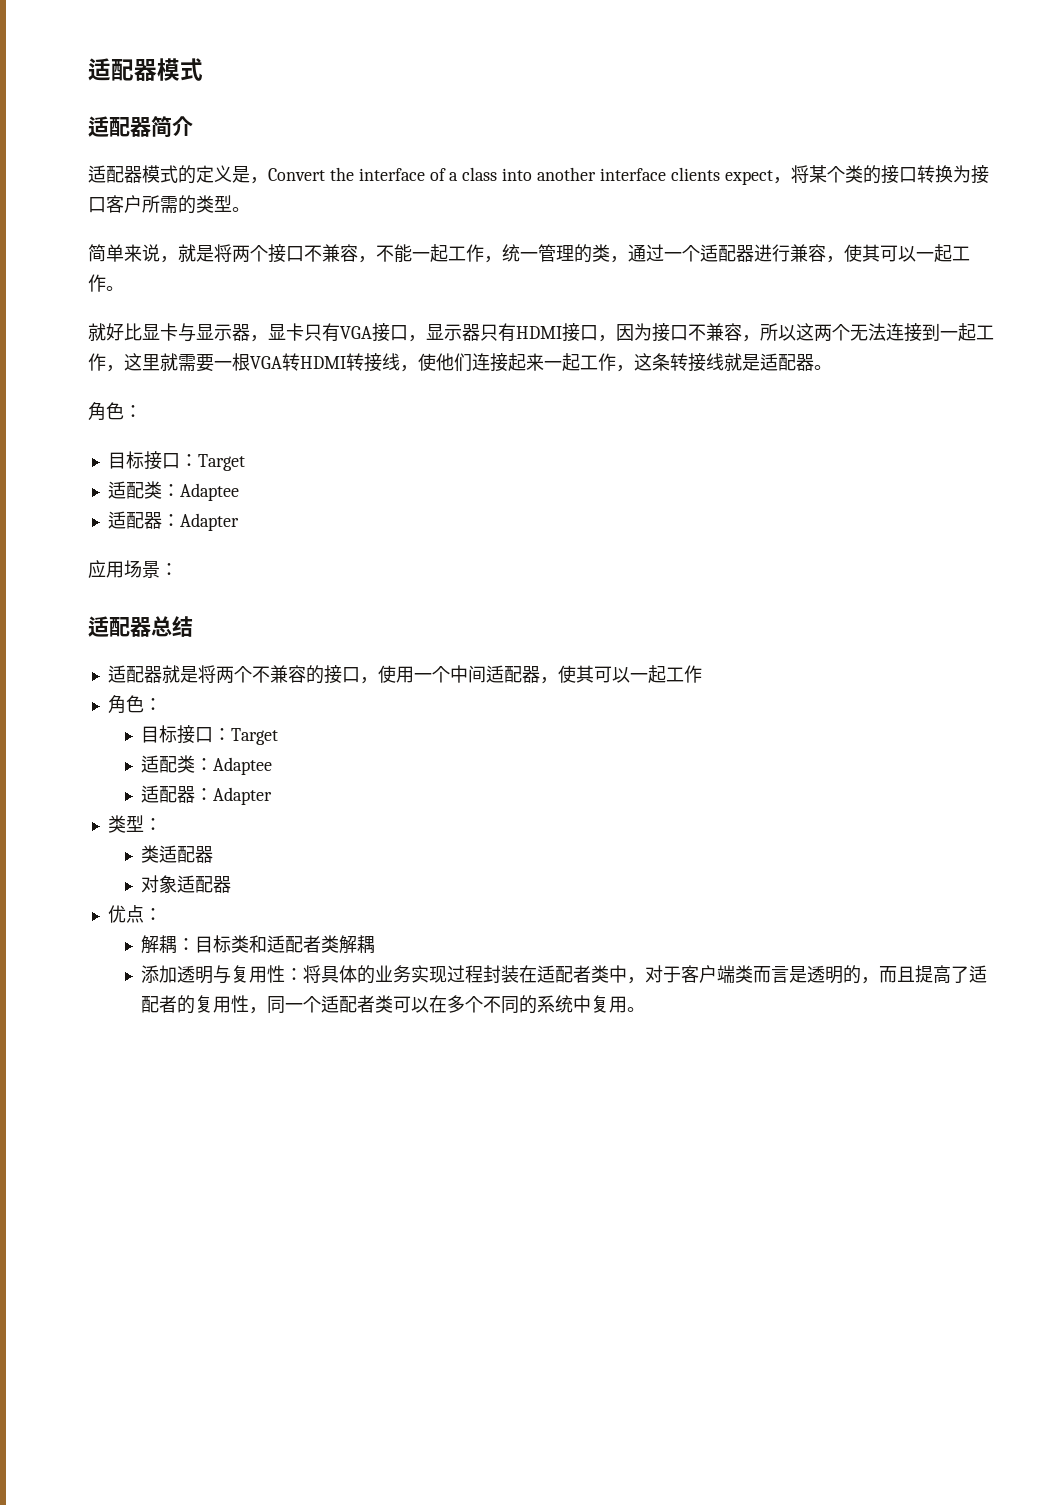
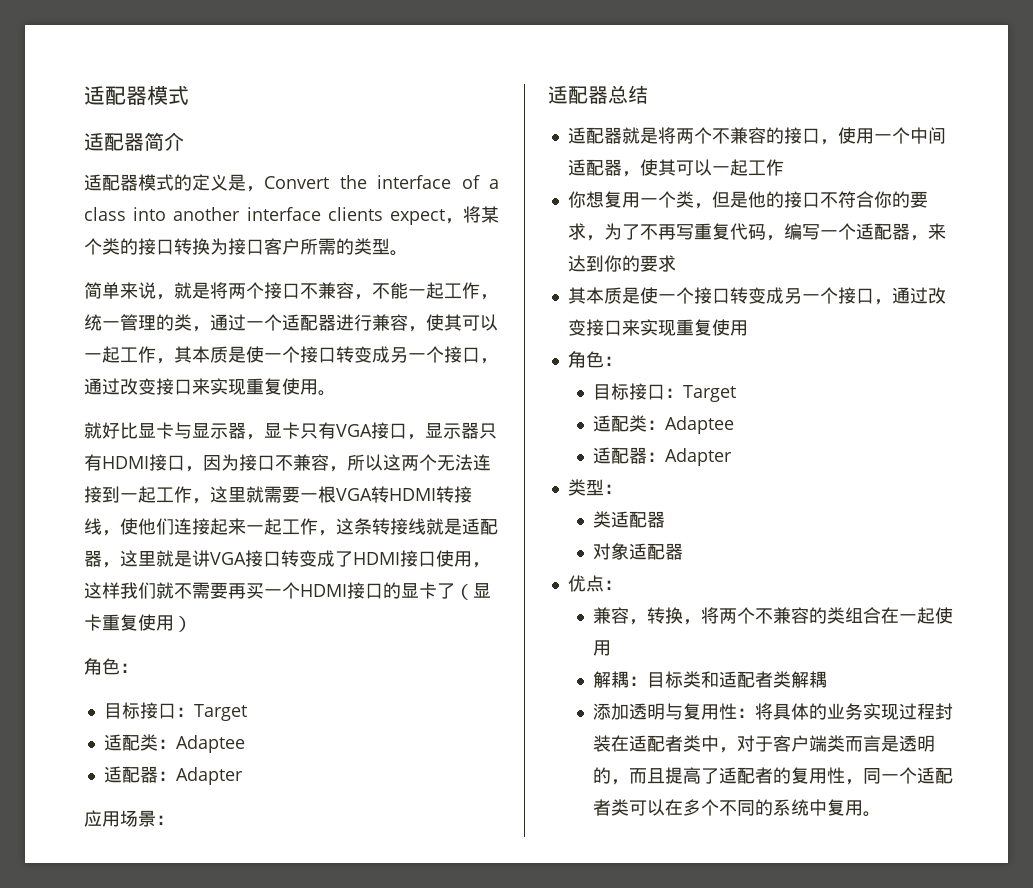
(106, 283) none -> [156,346,498,364] [84,378,318,395] ，其本质是使一个接口转变成另一个接口，通过改变接口来实现重复使用
[814,365,832,370] 。 -> [102,550,490,568] [84,582,491,600] [84,614,192,632] ，这里就是讲VGA接口转变成了HDMI接口使用，这样我们就不需要再买一个HDMI接口的显卡了（显卡重复使用）
(702, 674) none -> [567,191,928,209] [567,223,946,241] [567,255,676,272] [567,287,946,305] [567,319,748,336] // 你想复用一个类，但是他的接口不符合你的要求，为了不再写重复代码，编写一个适配器，来达到你的要求 // 其本质是使一个接口转变成另一个接口，通过改变接口来实现重复使用
(162, 914) none -> [593,607,954,625] [593,640,612,656] // 兼容，转换，将两个不兼容的类组合在一起使用

